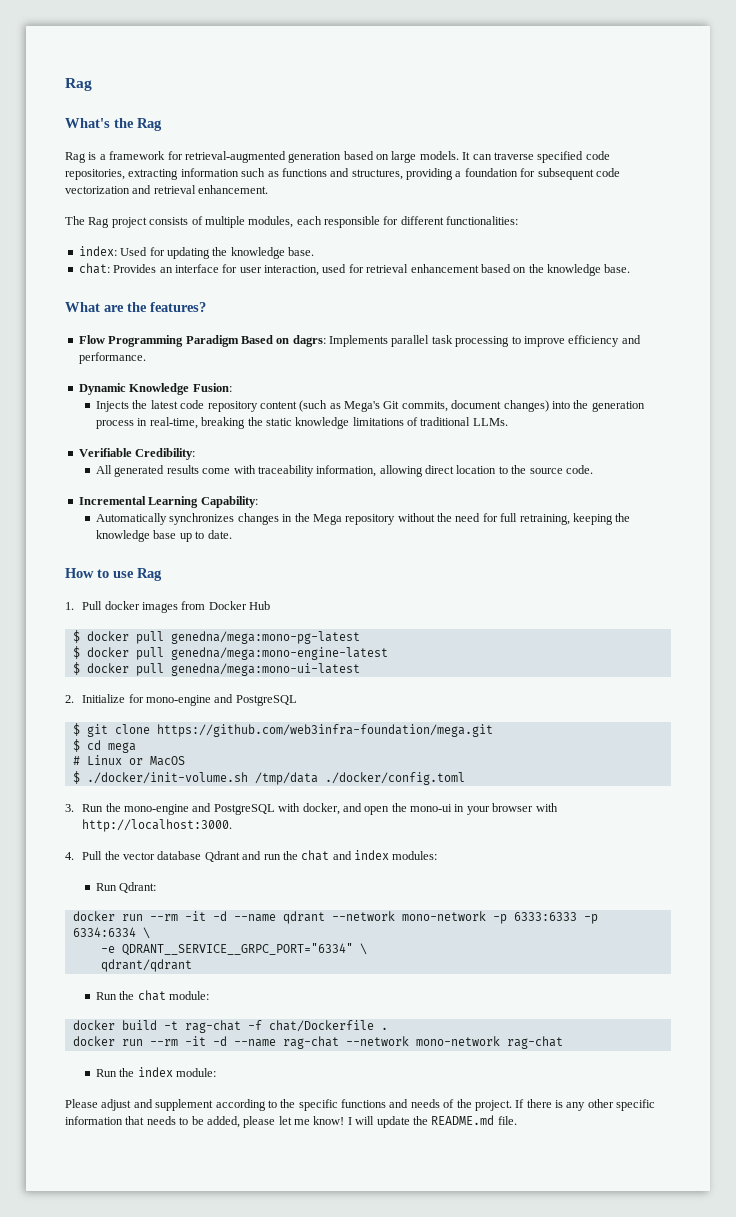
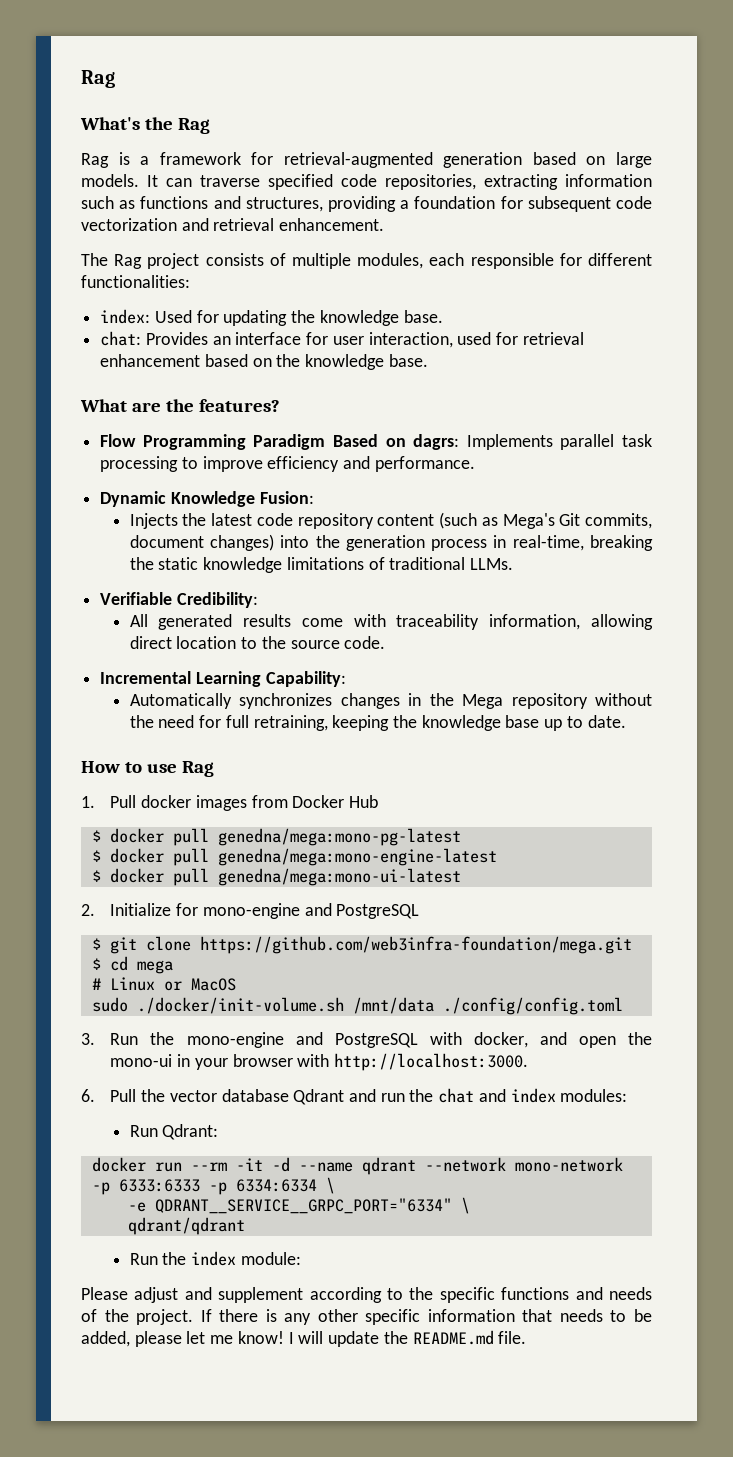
[72,771,465,785] $ ./docker/init-volume.sh /tmp/data ./docker/config.toml -> [91,997,623,1015] sudo ./docker/init-volume.sh /mnt/data ./config/config.toml
[65,852,74,860] 4. -> [81,1089,95,1102] 6.
[96,990,210,1001] [72,1020,388,1033] [72,1036,563,1049] // Run the chat module: // docker build -t rag-chat -f chat/Dockerfile . // docker run --rm -it -d --name rag-chat --network mono-network rag-chat -> (245, 1226) none

